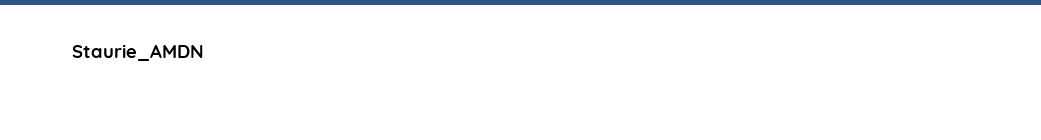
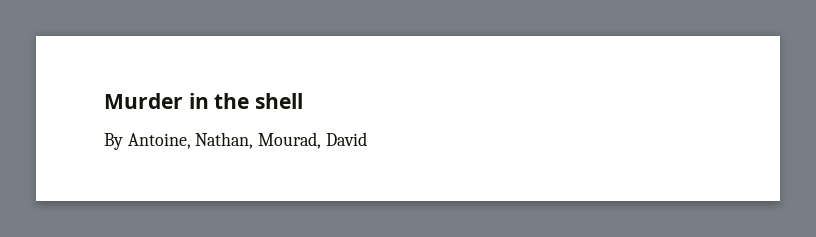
[72,44,204,61] Staurie_AMDN -> [104,93,304,109] [104,132,367,150] Murder in the shell // By Antoine, Nathan, Mourad, David

